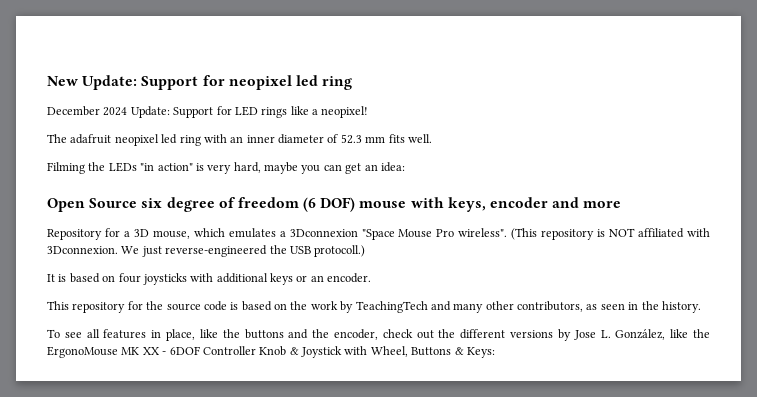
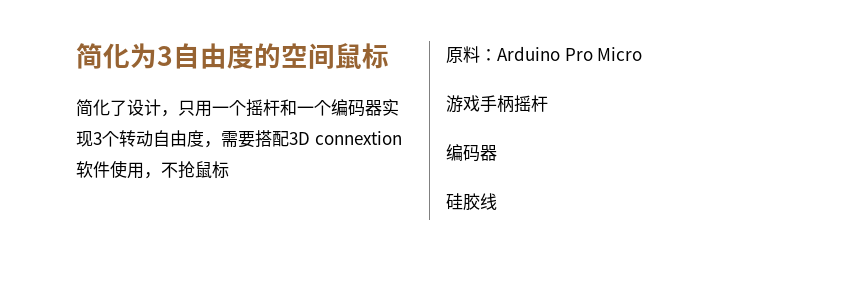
[47,75,353,90] [47,106,369,118] [47,134,432,146] [47,162,405,174] [47,197,622,212] [47,228,711,240] [47,245,366,257] [47,273,372,285] [47,301,701,313] [47,329,711,341] [47,346,495,358] New Update: Support for neopixel led ring // December 2024 Update: Support for LED rings like a neopixel! // The adafruit neopixel led ring with an inner diameter of 52.3 mm fits well. // Filming the LEDs "in action" is very hard, maybe you can get an idea: // Open Source six degree of freedom (6 DOF) mouse with keys, encoder and more // Repository for a 3D mouse, which emulates a 3Dconnexion "Space Mouse Pro wireless". (This repository is NOT affiliated with 3Dconnexion. We just reverse-engineered the USB protocoll.) // It is based on four joysticks with additional keys or an encoder. // This repository for the source code is based on the work by TeachingTech and many other contributors, as seen in the history. // To see all features in place, like the buttons and the encoder, check out the different versions by Jose L. González, like the ErgonoMouse MK XX - 6DOF Controller Knob & Joystick with Wheel, Buttons & Keys: -> [76,43,389,69] [76,99,399,117] [76,130,402,148] [76,160,229,179] [446,46,643,63] [446,95,548,113] [446,144,497,162] [446,193,497,211] 简化为3自由度的空间鼠标 // 简化了设计，只用一个摇杆和一个编码器实现3个转动自由度，需要搭配3D connextion软件使用，不抢鼠标 // 原料：Arduino Pro Micro // 游戏手柄摇杆 // 编码器 // 硅胶线

